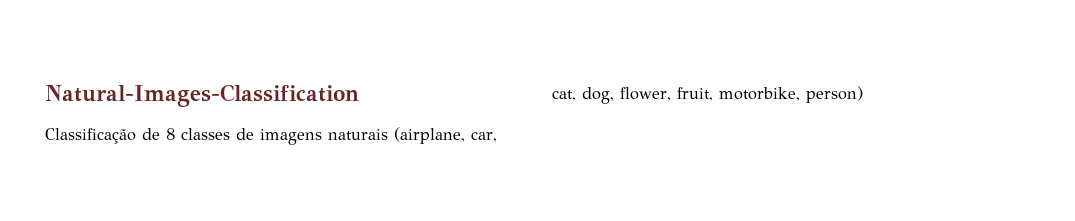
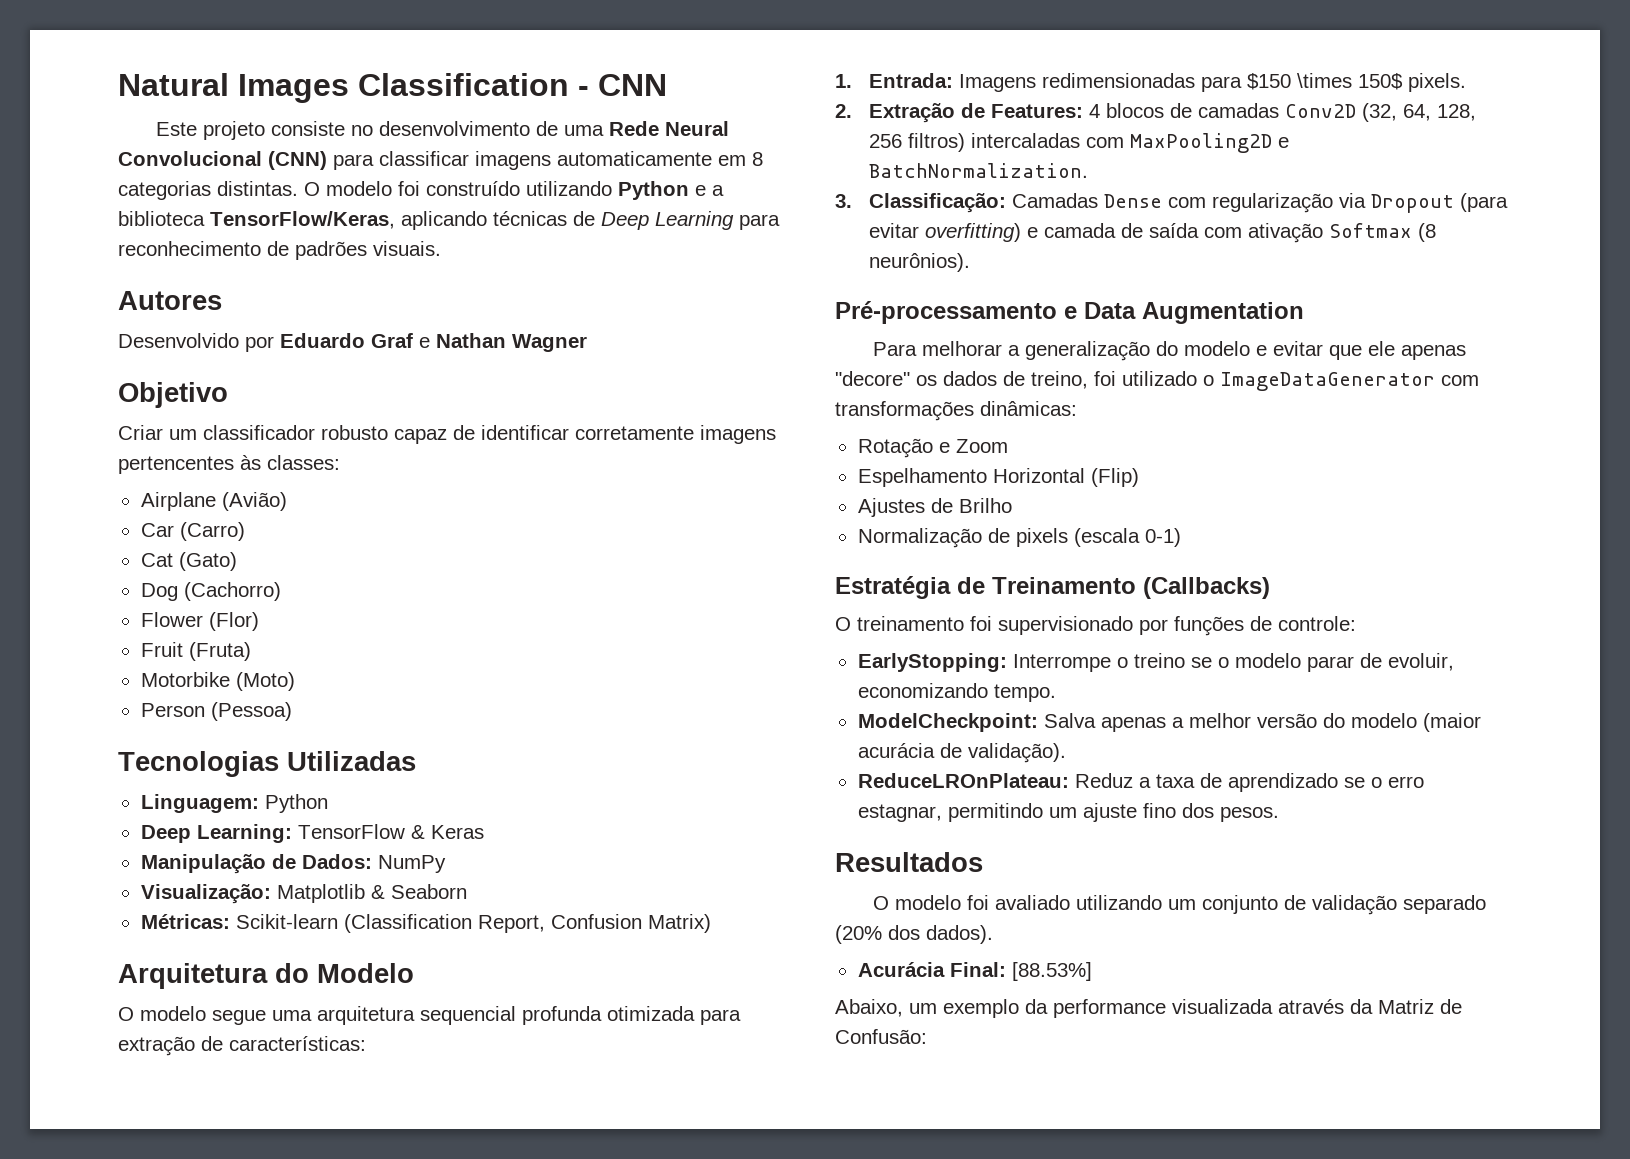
[45,84,359,107] [45,127,497,145] [552,86,863,104] Natural-Images-Classification // Classificação de 8 classes de imagens naturais (airplane, car, cat, dog, flower, fruit, motorbike, person) -> [118,73,667,103] [155,121,729,140] [118,151,763,170] [118,181,724,200] [118,211,780,230] [118,241,441,260] [118,291,222,310] [118,333,587,352] [118,382,228,408] [118,425,776,444] [118,455,340,474] [140,492,287,511] [140,522,245,541] [140,552,237,571] [140,582,281,601] [140,612,259,631] [140,642,251,661] [140,672,295,691] [140,702,292,721] [118,751,416,777] [140,794,328,813] [140,824,484,843] [140,854,446,874] [140,884,467,904] [140,914,711,933] [118,963,414,989] [118,1006,741,1025] [118,1036,366,1056] [835,73,1467,92] [835,103,1477,123] [869,133,1290,153] [869,163,1089,178] [835,193,1509,213] [869,223,1437,243] [869,253,971,272] [835,301,1304,324] [872,341,1466,361] [835,371,1479,391] [835,401,1077,421] [857,438,1008,458] [857,468,1139,487] [857,498,1012,517] [857,528,1181,548] [835,576,1270,599] [835,616,1356,636] [857,653,1454,672] [857,683,1056,702] [857,713,1481,732] [857,743,1066,763] [857,773,1424,792] [857,803,1279,822] [835,852,983,872] [872,895,1486,915] [835,925,993,944] [857,962,1092,981] [835,999,1462,1018] [835,1029,927,1044] Natural Images Classification - CNN // Este projeto consiste no desenvolvimento de uma Rede Neural Convolucional (CNN) para classificar imagens automaticamente em 8 categorias distintas. O modelo foi construído utilizando Python e a biblioteca TensorFlow/Keras, aplicando técnicas de Deep Learning para reconhecimento de padrões visuais. // Autores // Desenvolvido por Eduardo Graf e Nathan Wagner // Objetivo // Criar um classificador robusto capaz de identificar corretamente imagens pertencentes às classes: // Airplane (Avião) // Car (Carro) // Cat (Gato) // Dog (Cachorro) // Flower (Flor) // Fruit (Fruta) // Motorbike (Moto) // Person (Pessoa) // Tecnologias Utilizadas // Linguagem: Python // Deep Learning: TensorFlow & Keras // Manipulação de Dados: NumPy // Visualização: Matplotlib & Seaborn // Métricas: Scikit-learn (Classification Report, Confusion Matrix) // Arquitetura do Modelo // O modelo segue uma arquitetura sequencial profunda otimizada para extração de características: // 1. Entrada: Imagens redimensionadas para $150 \times 150$ pixels. // 2. Extração de Features: 4 blocos de camadas Conv2D (32, 64, 128, 256 filtros) intercaladas com MaxPooling2D e BatchNormalization. // 3. Classificação: Camadas Dense com regularização via Dropout (para evitar overfitting) e camada de saída com ativação Softmax (8 neurônios). // Pré-processamento e Data Augmentation // Para melhorar a generalização do modelo e evitar que ele apenas "decore" os dados de treino, foi utilizado o ImageDataGenerator com transformações dinâmicas: // Rotação e Zoom // Espelhamento Horizontal (Flip) // Ajustes de Brilho // Normalização de pixels (escala 0-1) // Estratégia de Treinamento (Callbacks) // O treinamento foi supervisionado por funções de controle: // EarlyStopping: Interrompe o treino se o modelo parar de evoluir, economizando tempo. // ModelCheckpoint: Salva apenas a melhor versão do modelo (maior acurácia de validação). // ReduceLROnPlateau: Reduz a taxa de aprendizado se o erro estagnar, permitindo um ajuste fino dos pesos. // Resultados // O modelo foi avaliado utilizando um conjunto de validação separado (20% dos dados). // Acurácia Final: [88.53%] // Abaixo, um exemplo da performance visualizada através da Matriz de Confusão:

